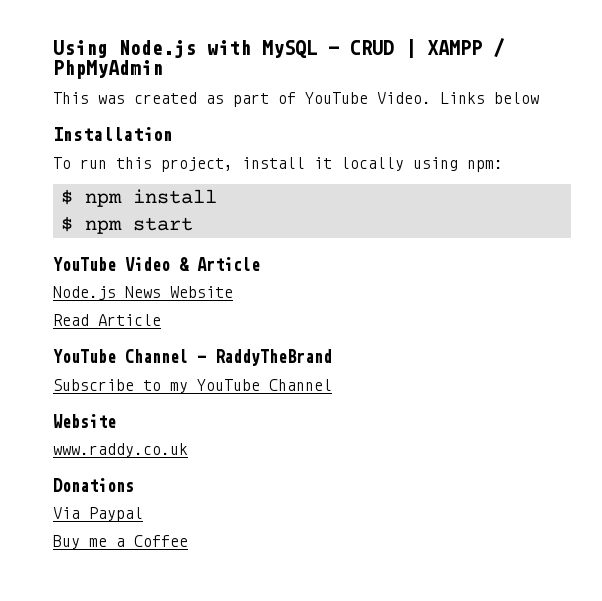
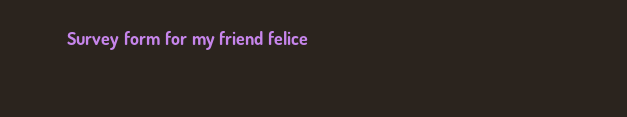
[53,38,505,58] [53,60,163,79] [53,92,539,107] [53,127,173,141] [53,157,503,172] [60,189,217,207] [60,216,193,234] [53,257,260,271] [53,286,233,300] [53,314,161,326] [53,349,332,366] [53,379,332,393] [53,414,116,428] [53,443,188,457] [53,478,134,492] [53,507,143,522] [53,535,188,549] Using Node.js with MySQL – CRUD | XAMPP / PhpMyAdmin // This was created as part of YouTube Video. Links below // Installation // To run this project, install it locally using npm: // $ npm install // $ npm start // YouTube Video & Article // Node.js News Website // Read Article // YouTube Channel - RaddyTheBrand // Subscribe to my YouTube Channel // Website // www.raddy.co.uk // Donations // Via Paypal // Buy me a Coffee -> [67,31,309,50] Survey form for my friend felice

